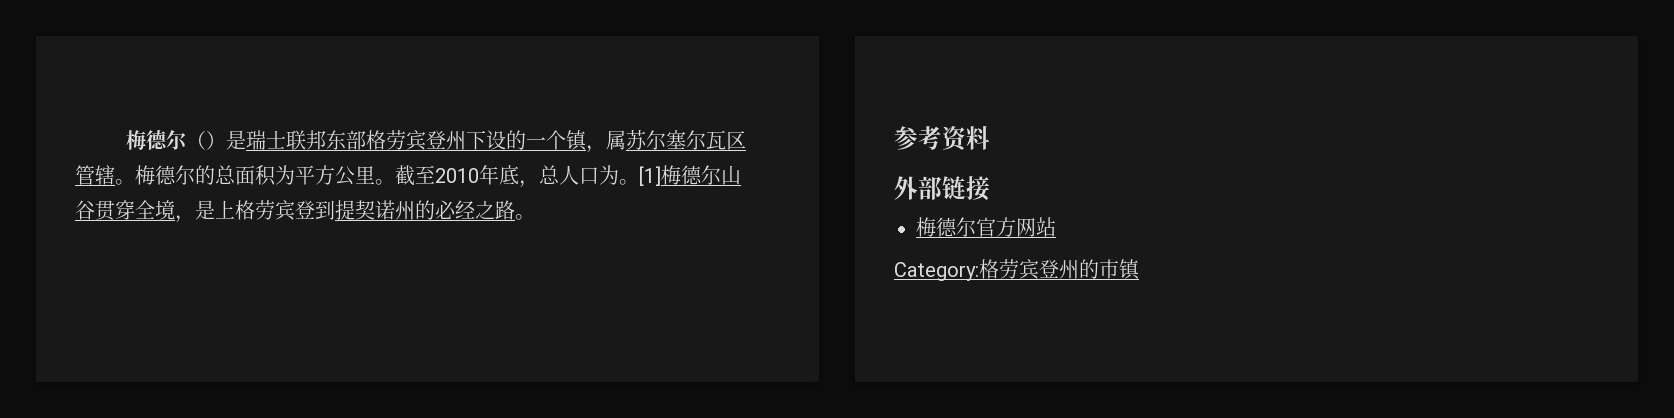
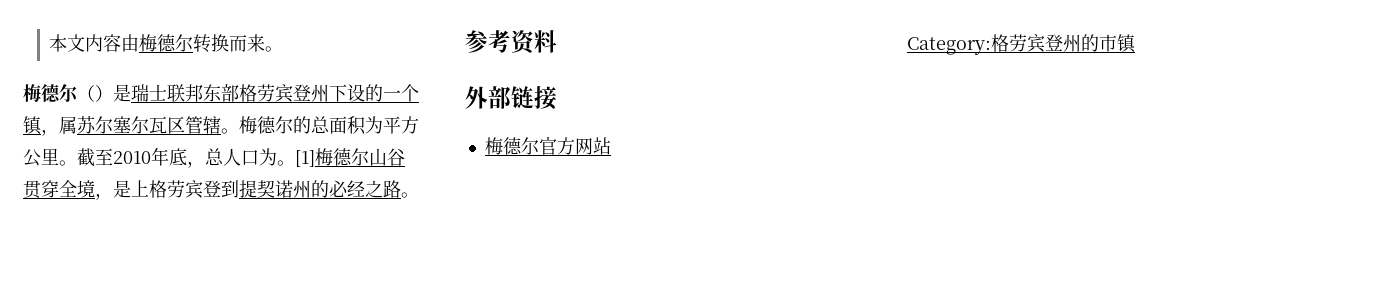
(126, 140) none -> [49,34,284,53] 本文内容由梅德尔转换而来。 //

